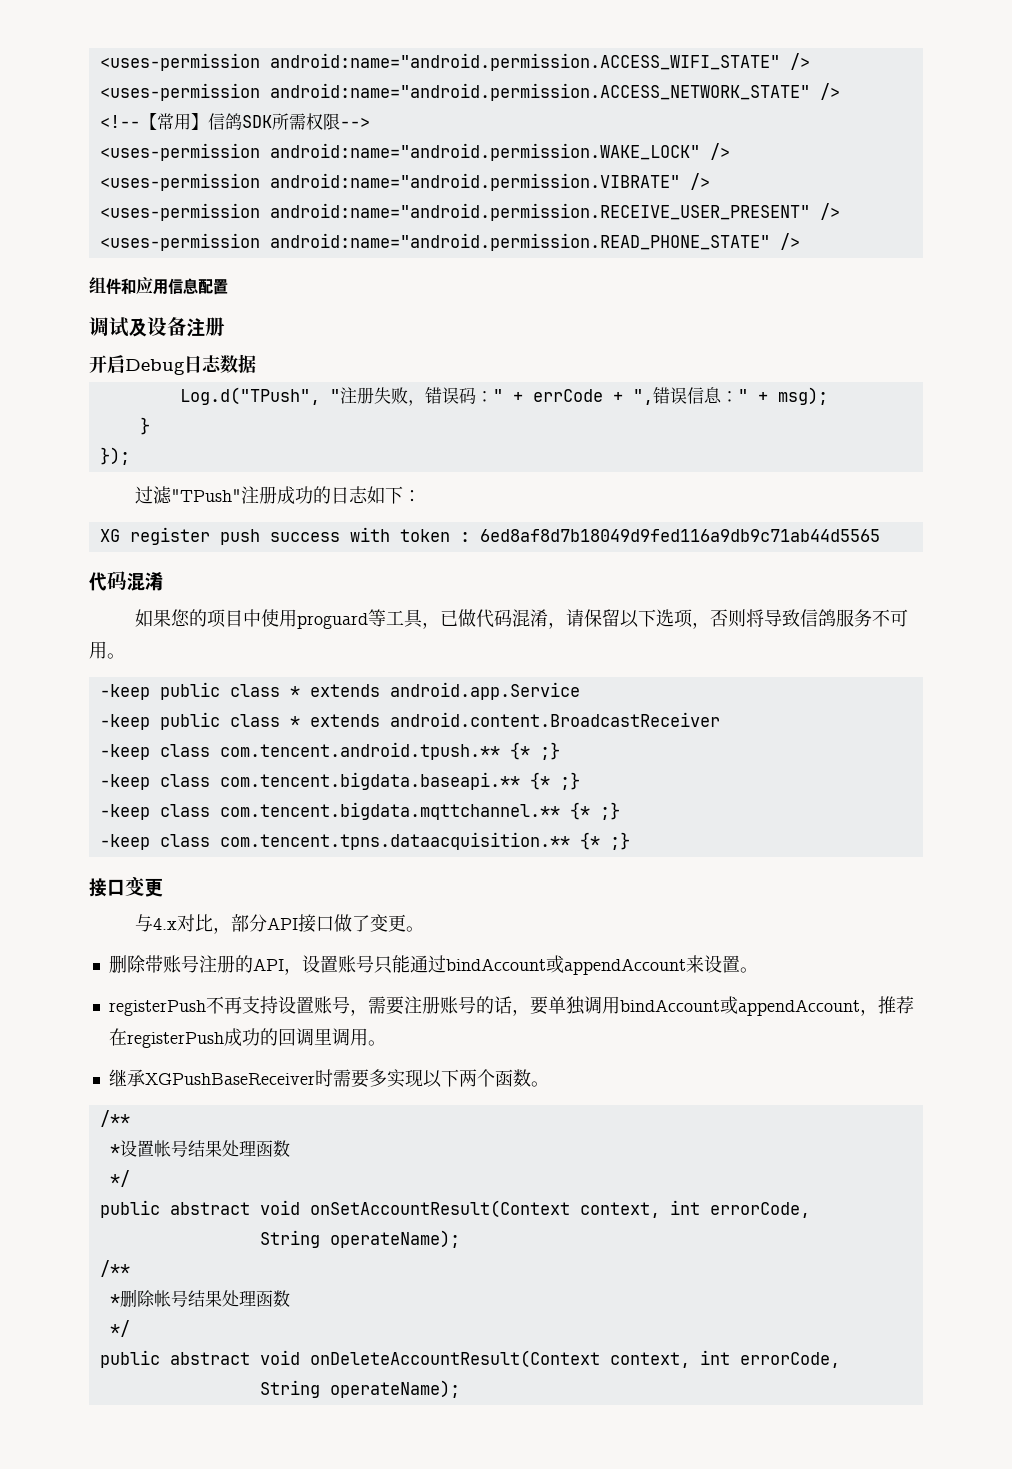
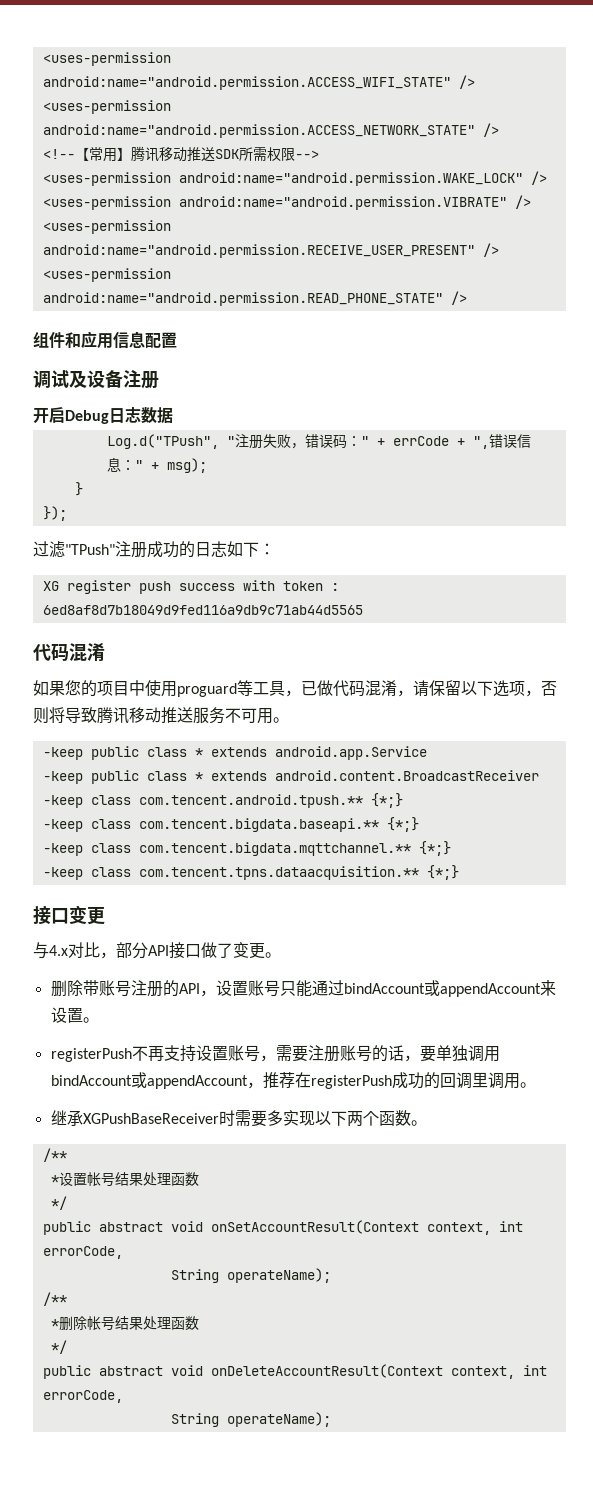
[207,113,242,130] 信鸽 -> [130,146,215,162] 腾讯移动推送
[800,609,837,627] 信鸽 -> [97,707,193,724] 腾讯移动推送
[509,742,560,760] {* ;} -> [370,793,403,808] {*;}
[529,772,580,790] {* ;} -> [386,817,419,832] {*;}
[569,802,620,820] {* ;} -> [418,841,451,856] {*;}
[579,832,630,850] {* ;} -> [426,865,459,880] {*;}

